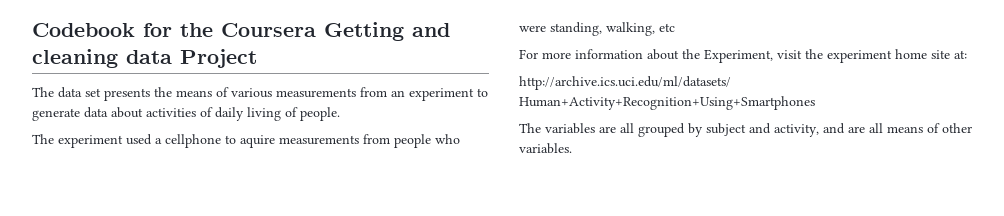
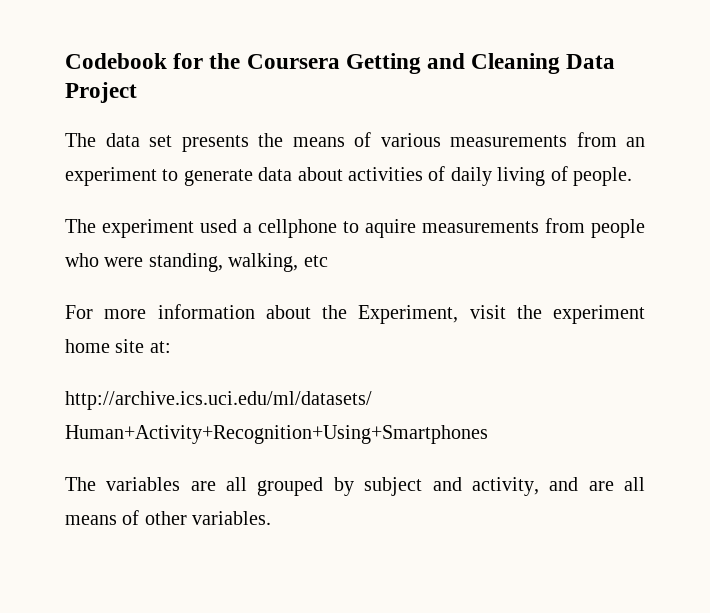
[32,49,172,68] cleaning data -> [471,53,616,74] Cleaning Data

